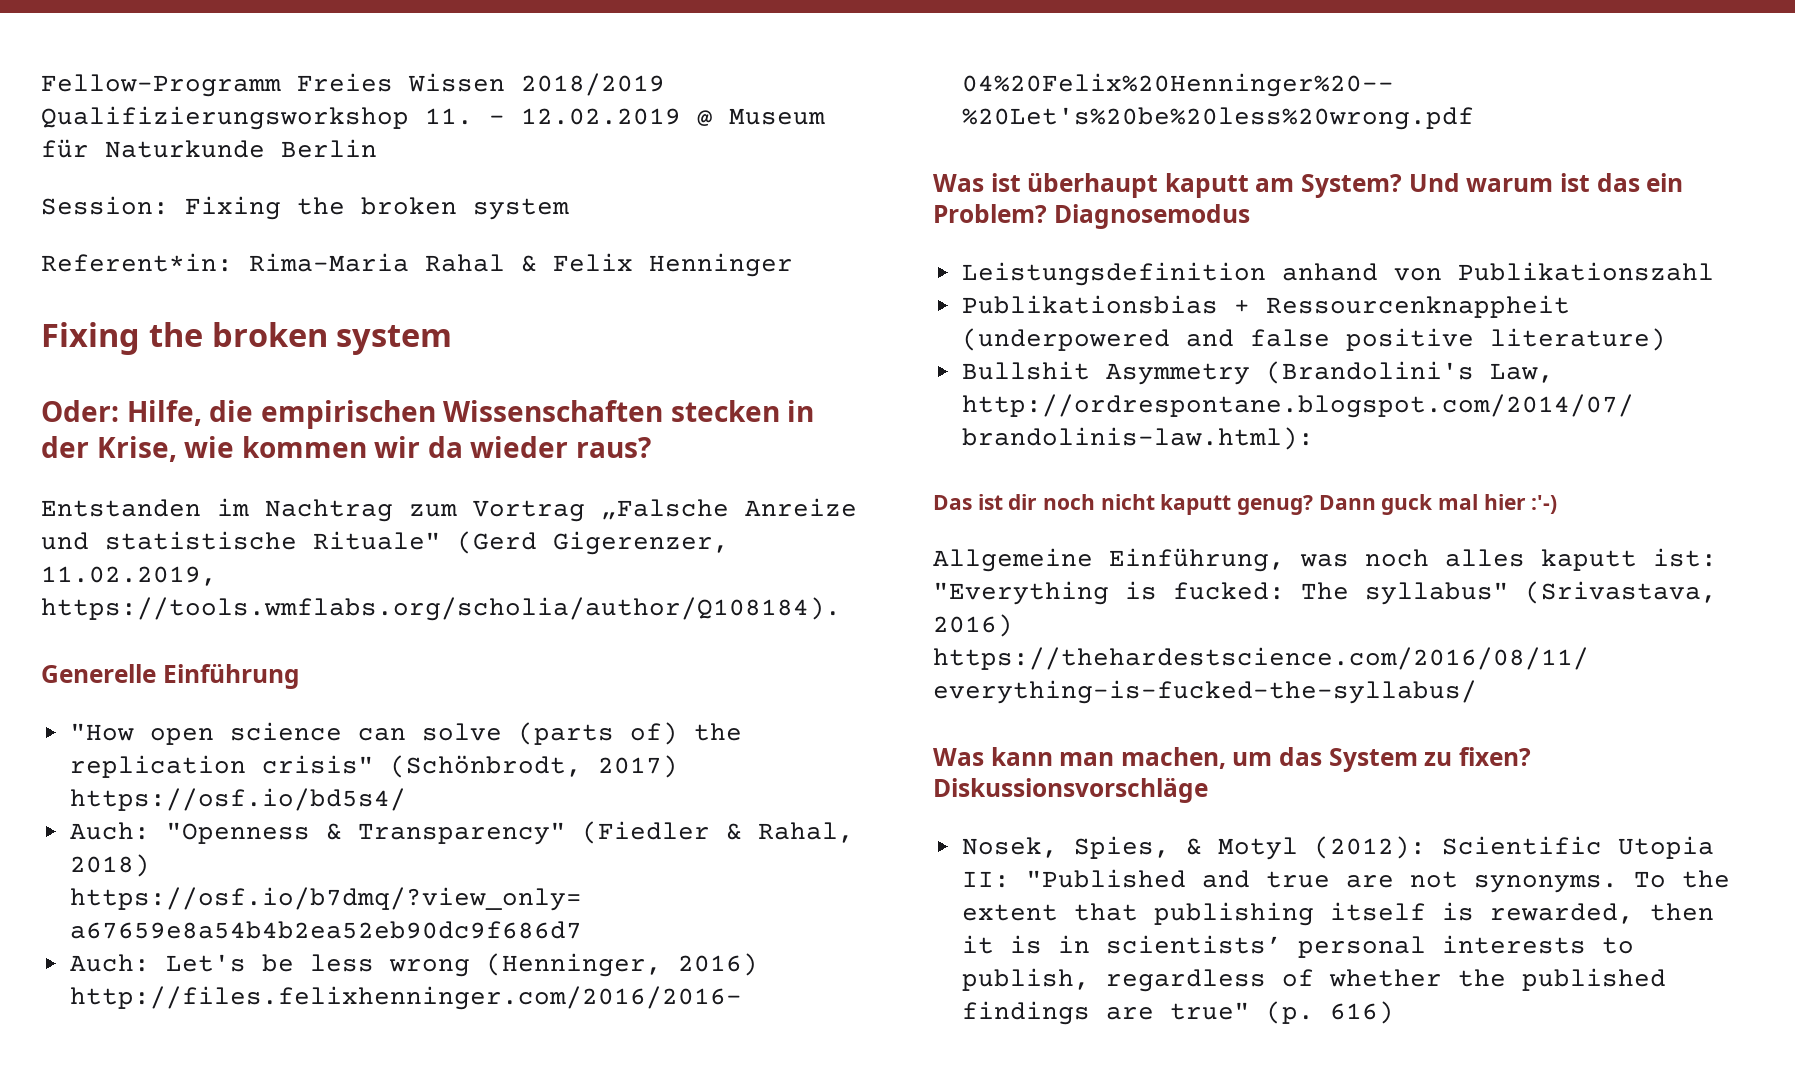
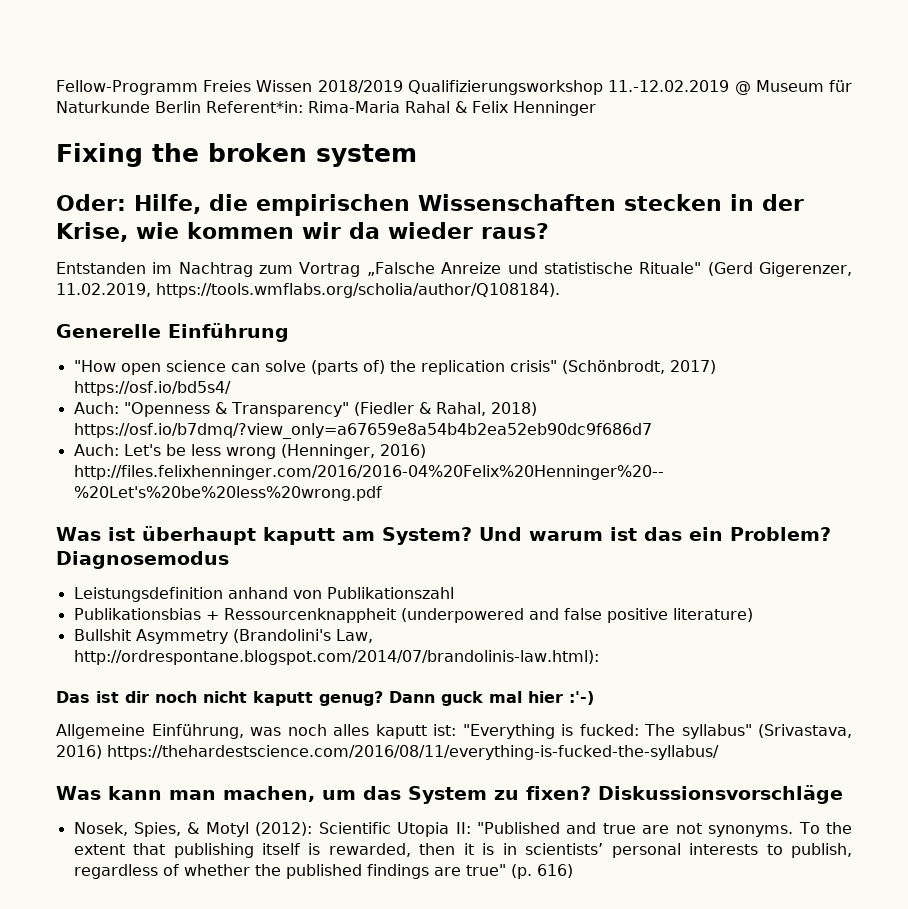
[425,108,681,125] 11. - 12.02.2019 -> [608,80,730,92] 11.-12.02.2019
[41,196,569,220] // Session: Fixing the broken system // -> (201, 107) none

